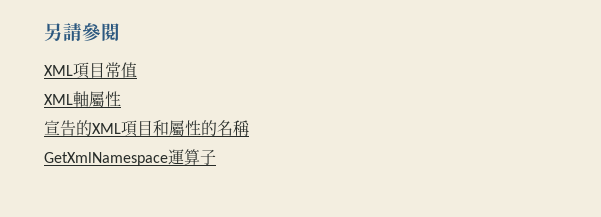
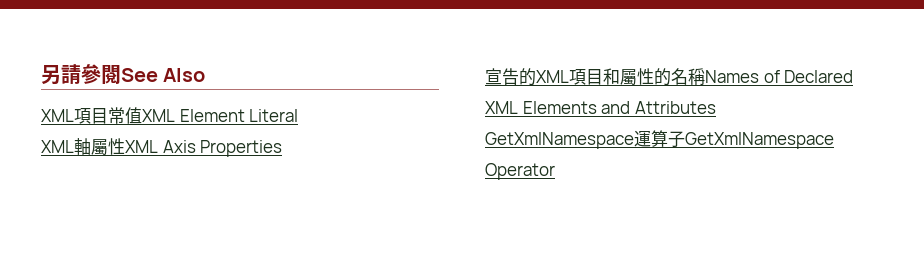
(120, 32) none -> [121,68,206,82] See Also
(137, 70) none -> [142,109,299,122] XML Element Literal
(121, 99) none -> [125,140,283,157] XML Axis Properties
(250, 128) none -> [705,70,854,83] [485,101,716,114] Names of Declared XML Elements and Attributes
(216, 157) none -> [685,132,834,149] [485,163,555,180] GetXmlNamespace Operator

